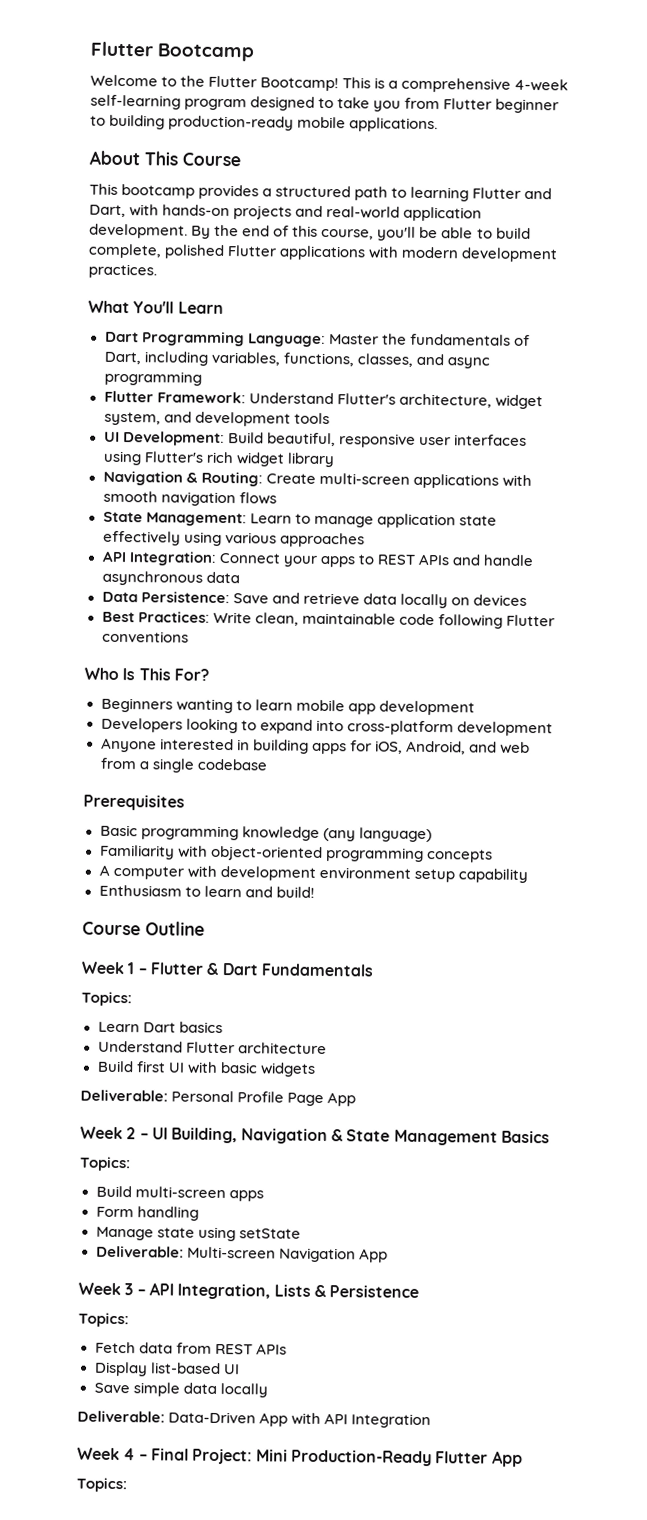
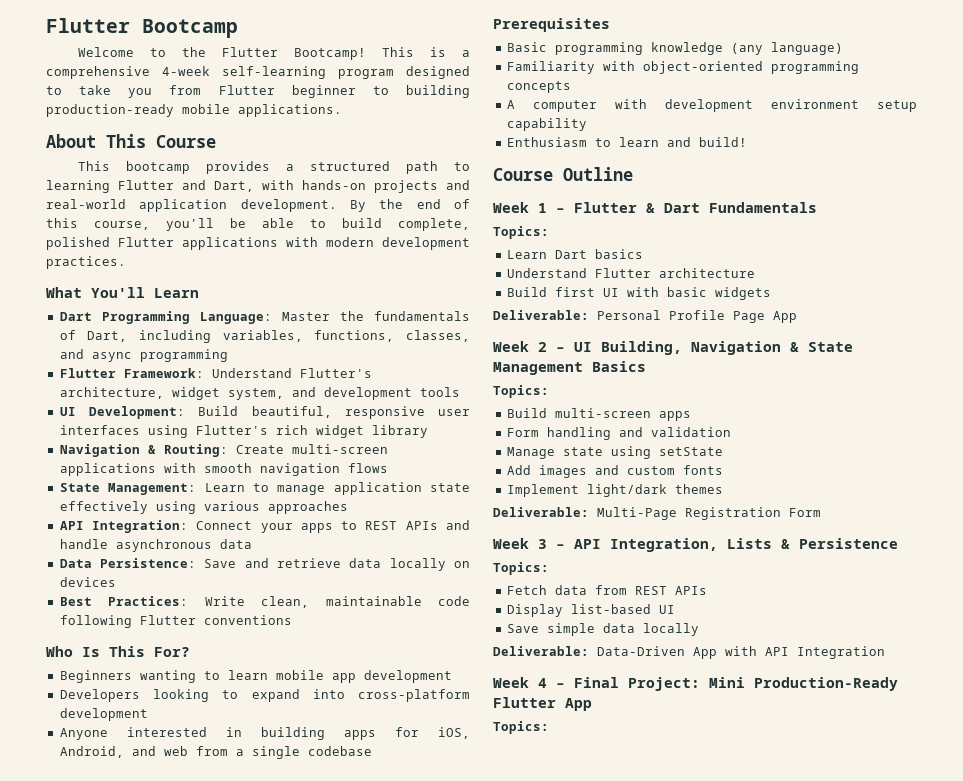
(199, 1213) none -> [618,427,731,437] and validation
[95,1245,388,1263] Deliverable: Multi-screen Navigation App -> [506,465,723,478] [506,484,723,497] [493,507,821,520] Add images and custom fonts // Implement light/dark themes // Deliverable: Multi-Page Registration Form

